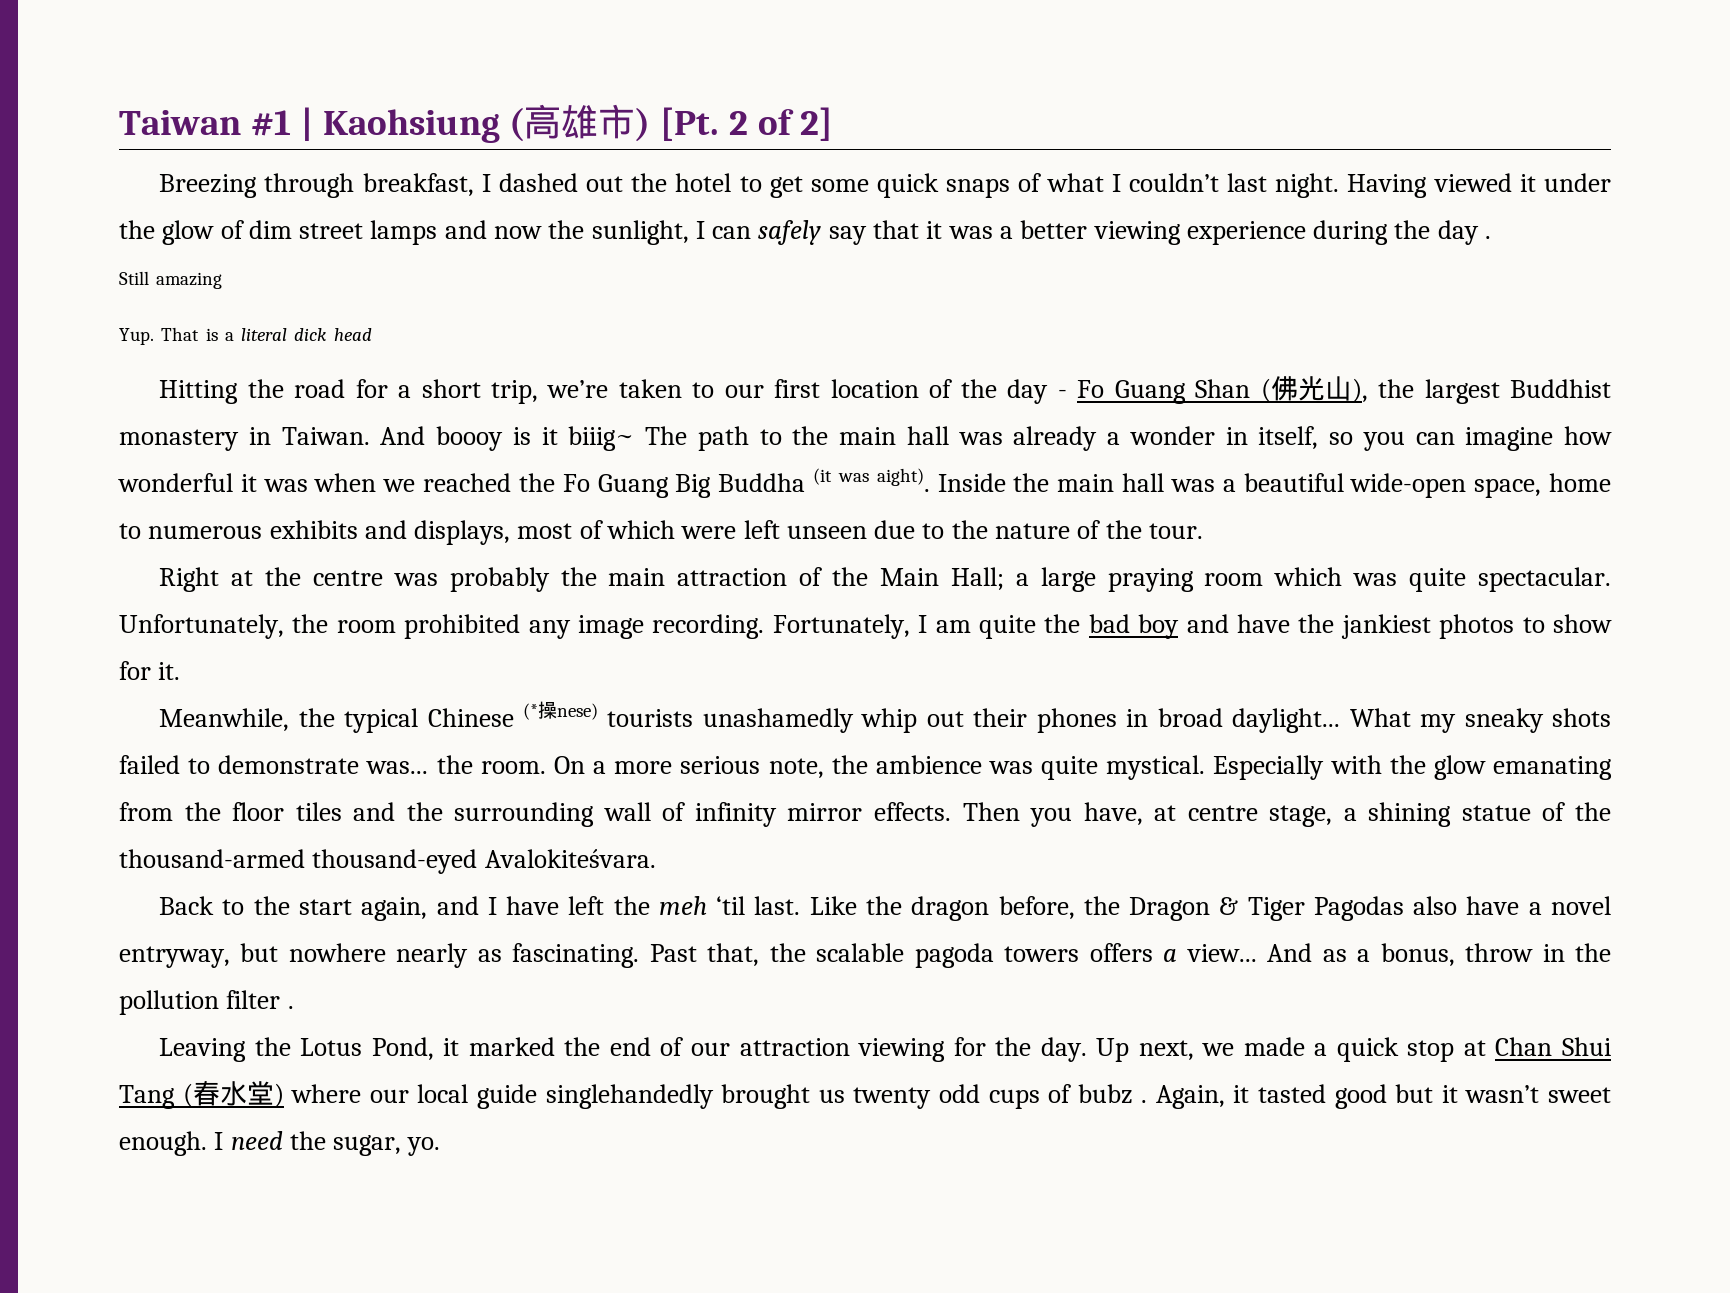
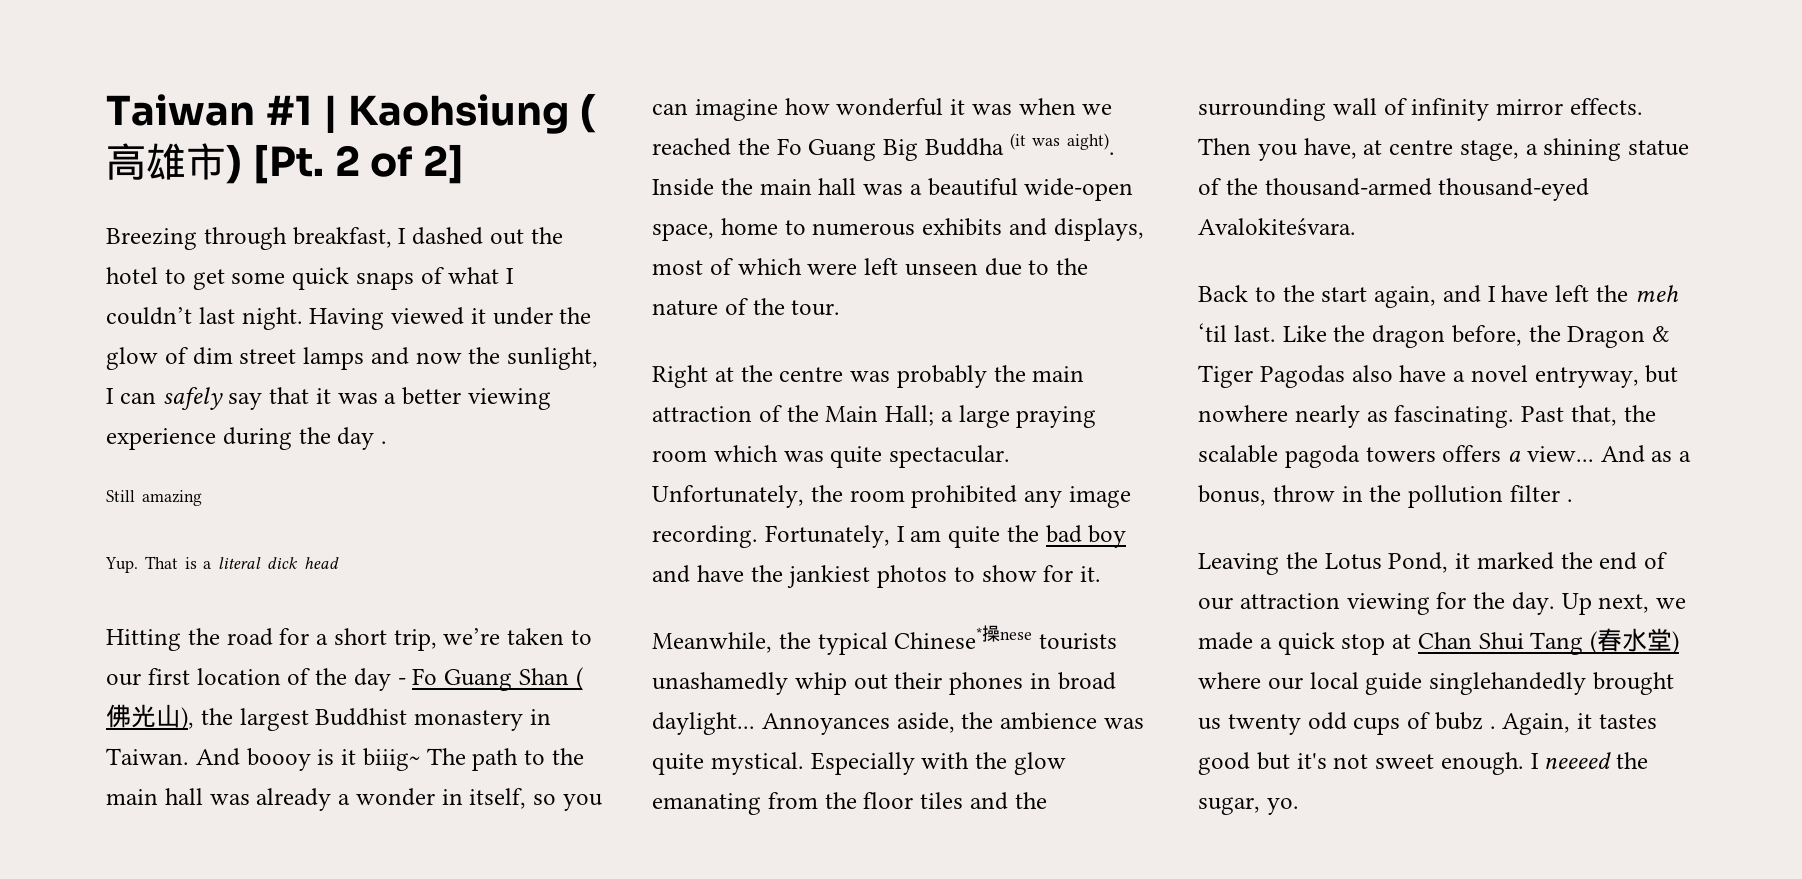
[427,701,599,727] Chinese (*操nese) -> [894,625,1033,649] Chinese*操nese
[1349,708,1611,733] [119,755,824,779] What my sneaky shots failed to demonstrate was... the room. On a more serious note, -> [761,712,955,735] Annoyances aside,
[1258,1084,1327,1103] tasted -> [1598,714,1657,729] tastes
[1441,1085,1540,1103] it wasn’t -> [1296,753,1369,769] it's not
[230,1131,283,1150] need -> [1544,752,1612,769] neeeed

